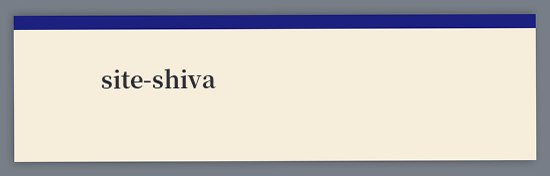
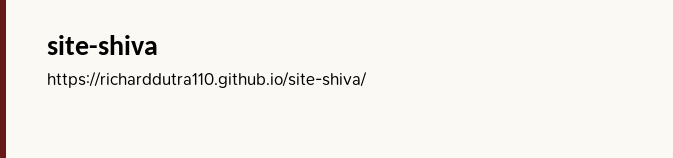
(217, 78) none -> [47,71,367,88] // https://richarddutra110.github.io/site-shiva/

